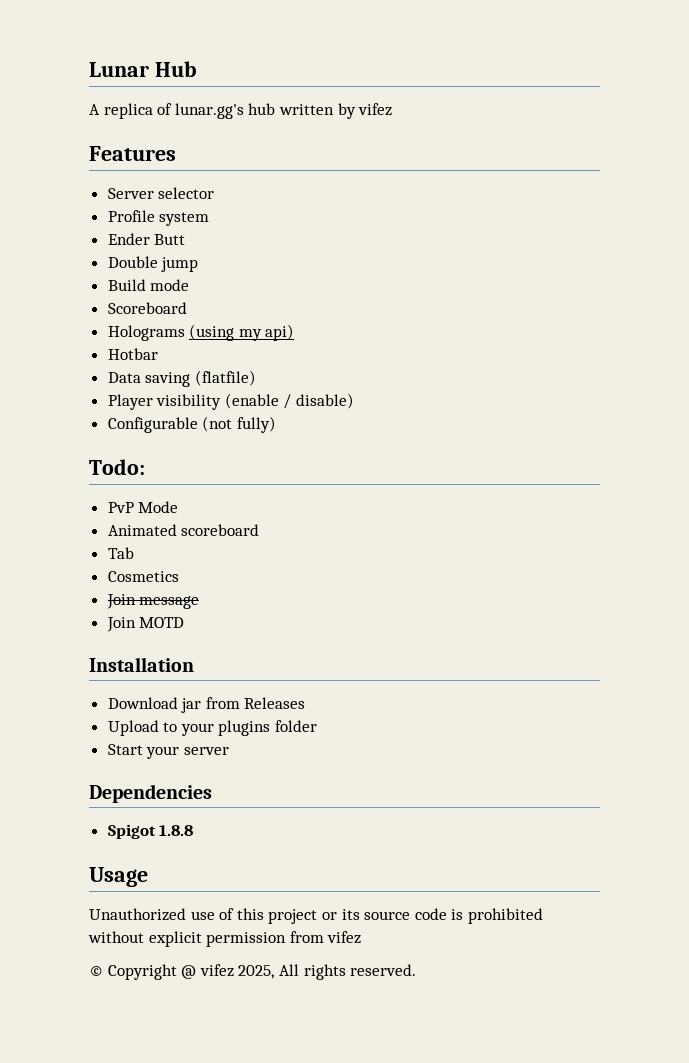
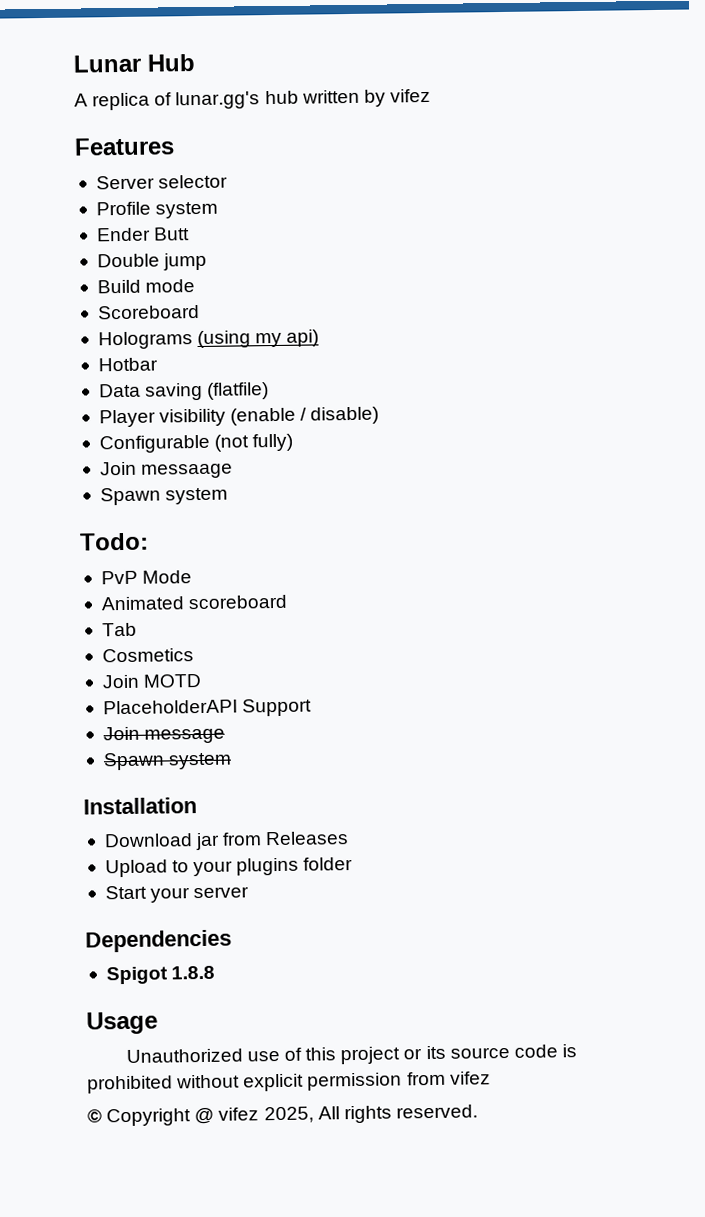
(276, 424) none -> [99,461,234,479] [99,487,229,506] // Join messaage // Spawn system
(179, 576) none -> [101,673,203,689] [102,698,313,717] // Join MOTD // PlaceholderAPI Support
[106,617,185,632] Join MOTD -> [102,752,233,771] Spawn system

